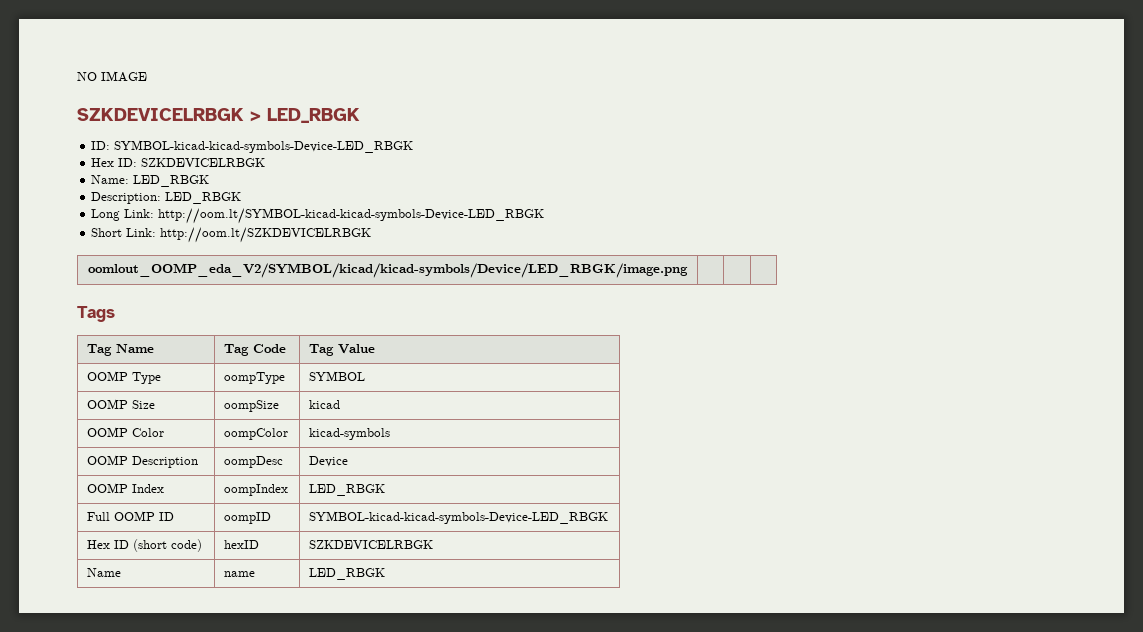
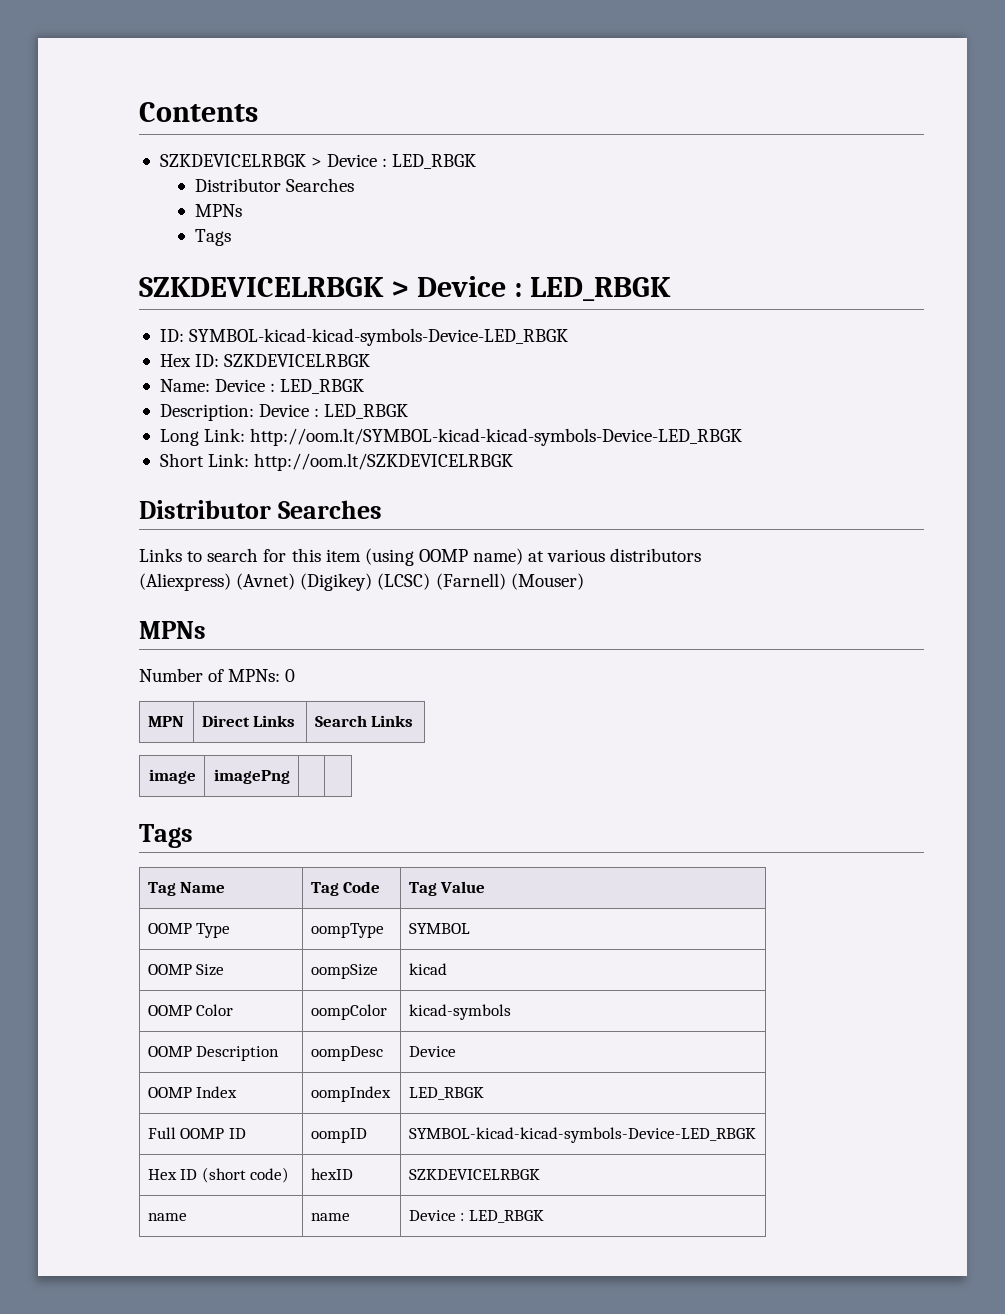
[77,71,147,82] [77,108,261,122] NO IMAGE // SZKDEVICELRBGK > -> [139,102,258,122] [159,154,477,169] [195,178,355,192] [195,204,243,217] [195,229,232,246] [139,276,522,297] Contents // SZKDEVICELRBGK > Device : LED_RBGK // Distributor Searches // MPNs // Tags // SZKDEVICELRBGK > Device :
(130, 179) none -> [215,379,276,392] Device :
(162, 198) none -> [259,404,320,417] Device :
[87,263,688,278] // oomlout_OOMP_eda_V2/SYMBOL/kicad/kicad-symbols/Device/LED_RBGK/image.png | -> [139,500,382,519] [139,548,702,566] [139,573,584,591] [139,621,206,639] [139,668,296,682] [147,716,184,727] [201,715,296,727] [314,715,414,727] [148,769,196,784] [213,769,290,784] // Distributor Searches // Links to search for this item (using OOMP name) at various distributors // (Aliexpress) (Avnet) (Digikey) (LCSC) (Farnell) (Mouser) // MPNs // Number of MPNs: 0 // MPN | Direct Links | Search Links // image | imagePng
[87,568,122,577] [224,571,256,577] Name | name | -> [147,1213,187,1221] [310,1213,350,1221] [408,1210,465,1221] name | name | Device :

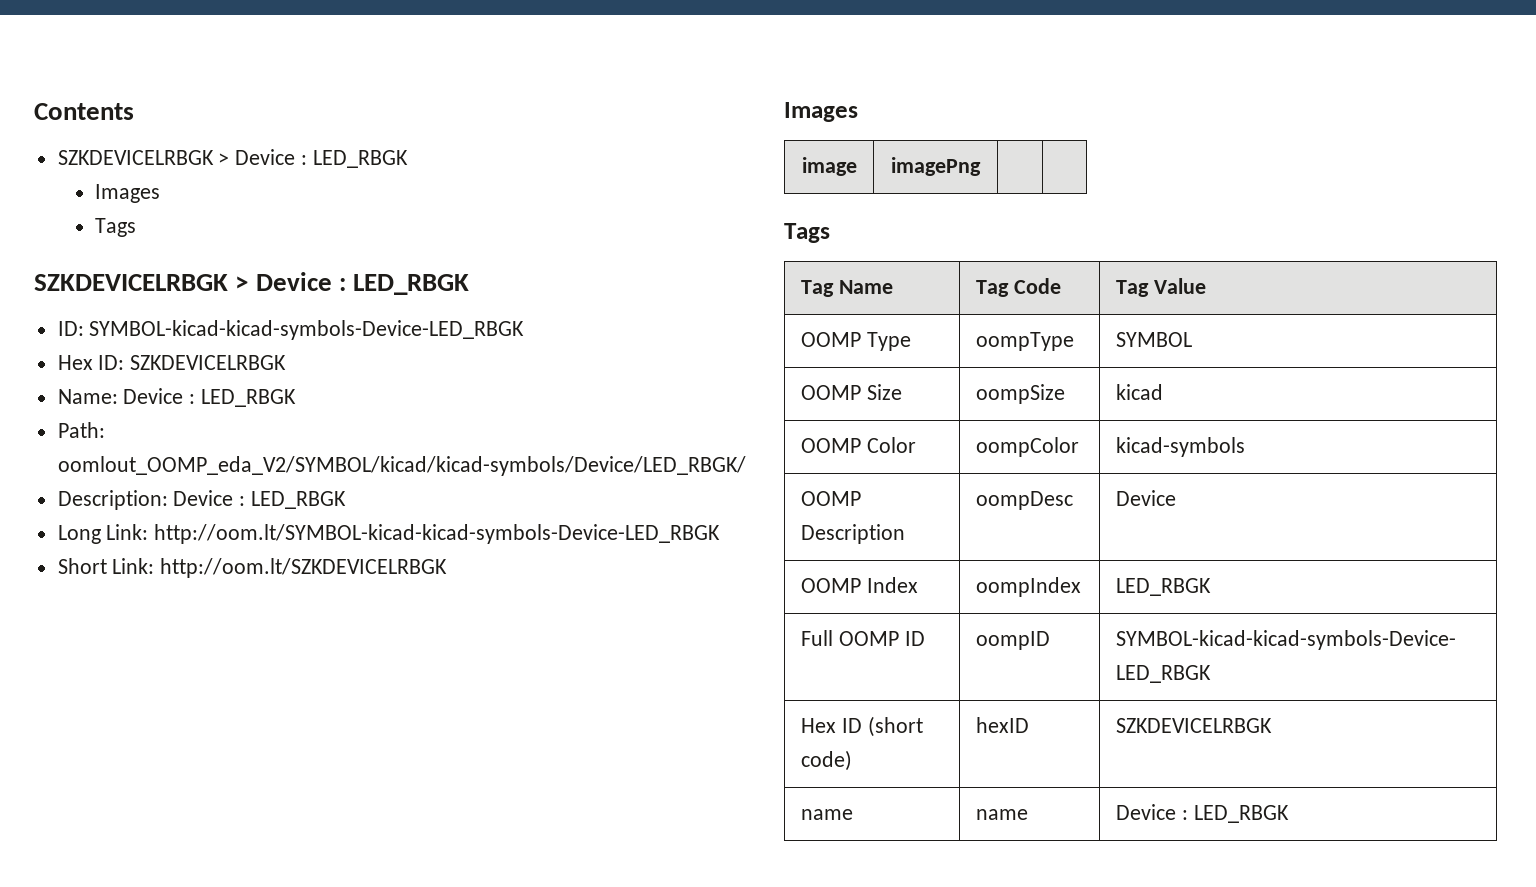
[195,178,355,192] [195,204,243,217] Distributor Searches // MPNs -> [95,184,161,203] Images
(365, 386) none -> [57,422,105,438] [57,456,746,476] // Path: oomlout_OOMP_eda_V2/SYMBOL/kicad/kicad-symbols/Device/LED_RBGK/
[139,500,382,519] [139,548,702,566] [139,573,584,591] [139,621,206,639] [139,668,296,682] [147,716,184,727] [201,715,296,727] [314,715,414,727] Distributor Searches // Links to search for this item (using OOMP name) at various distributors // (Aliexpress) (Avnet) (Digikey) (LCSC) (Farnell) (Mouser) // MPNs // Number of MPNs: 0 // MPN | Direct Links | Search Links -> [784,102,858,122] Images

